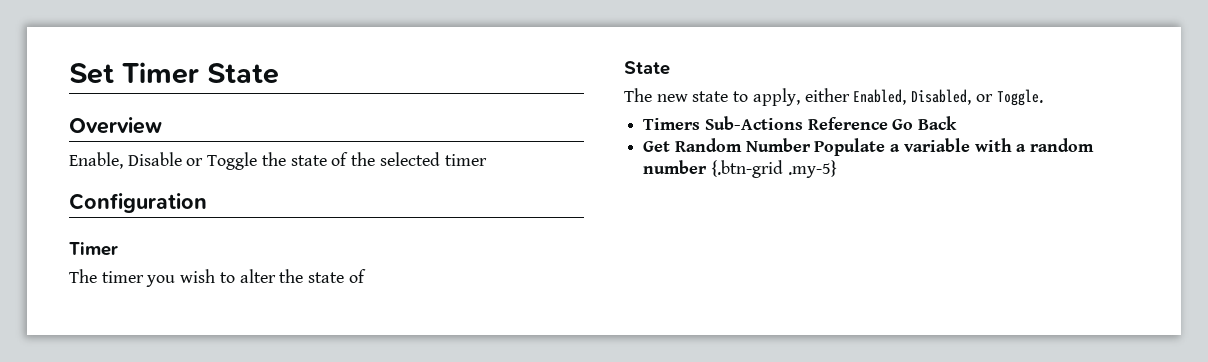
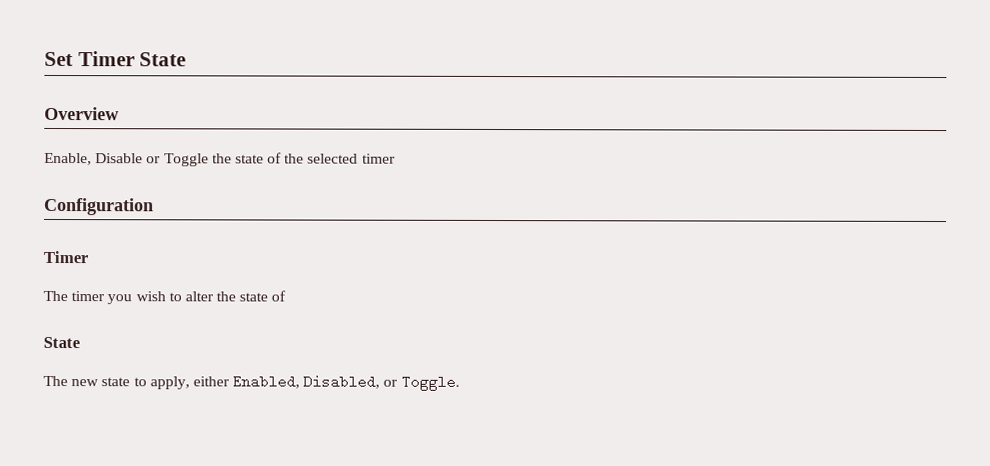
[643,116,958,130] [643,138,1095,156] [643,160,837,178] // Timers Sub-Actions Reference Go Back // Get Random Number Populate a variable with a random number {.btn-grid .my-5} -> (460, 382) none

